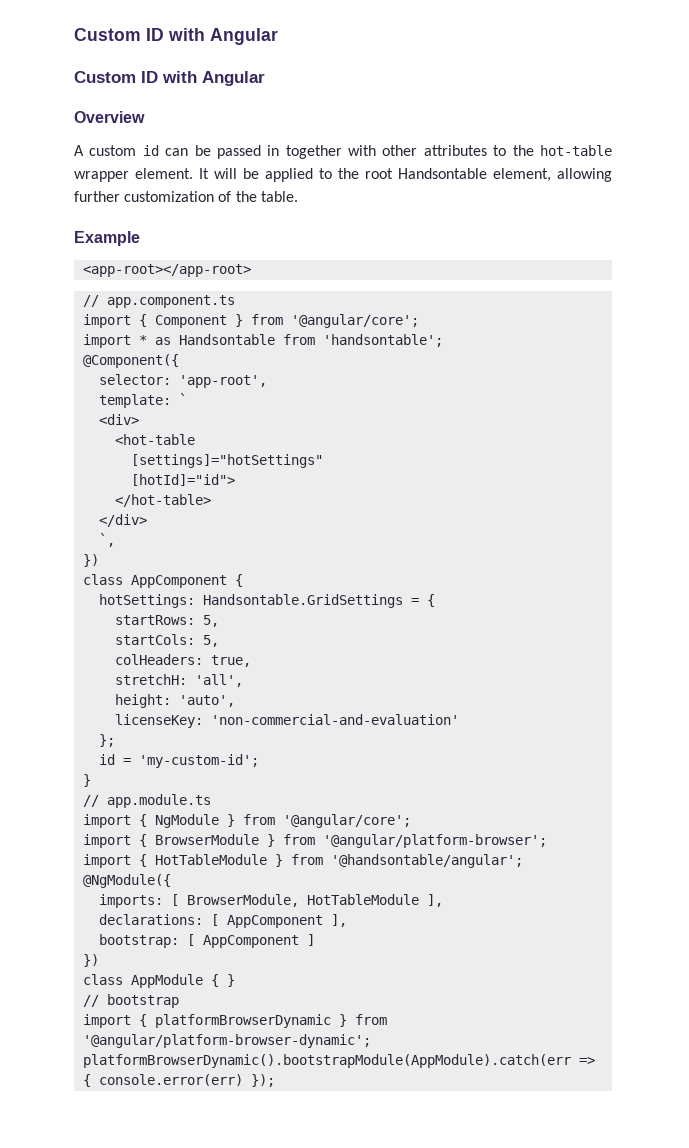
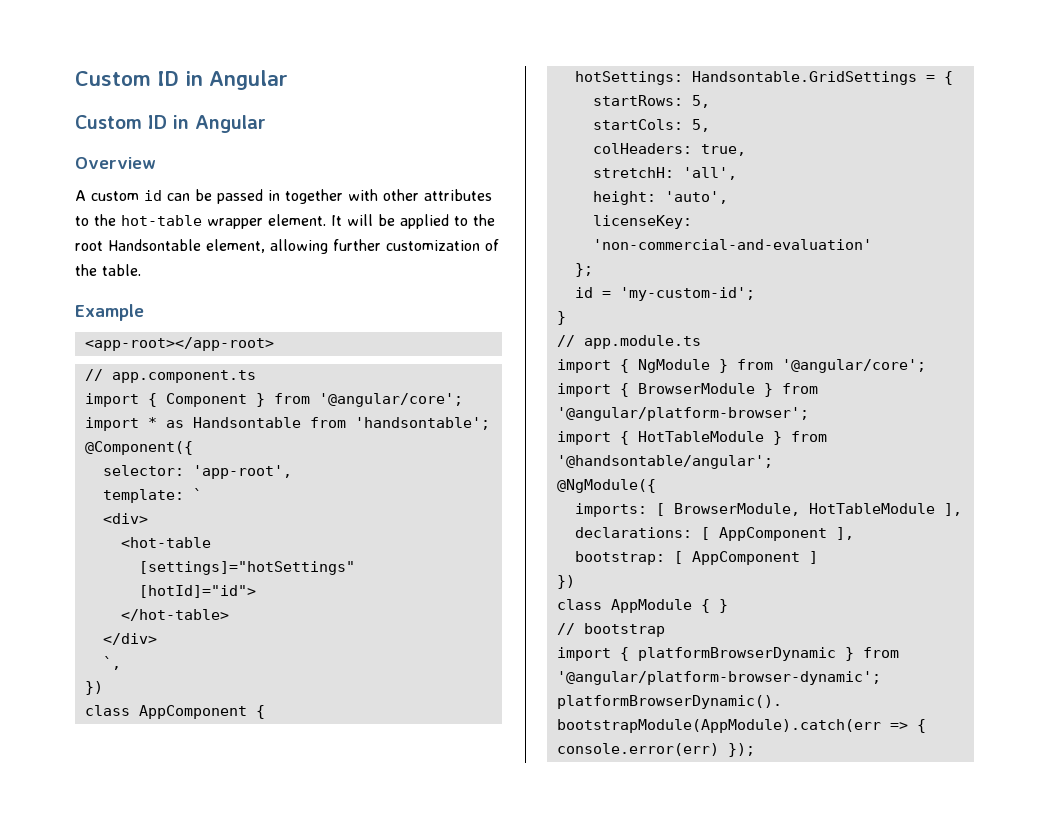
[74,28,205,41] Custom ID with -> [75,71,203,86] Custom ID in
[162,71,197,83] with -> [173,115,189,129] in

